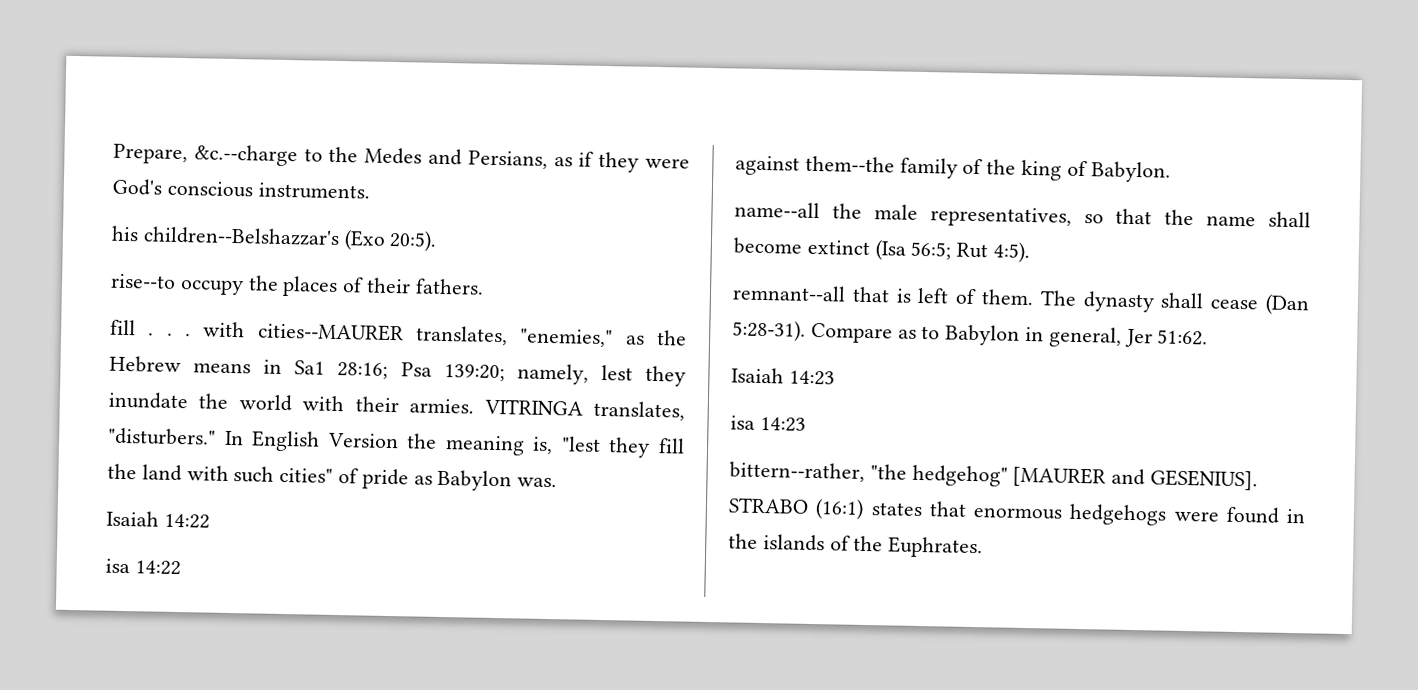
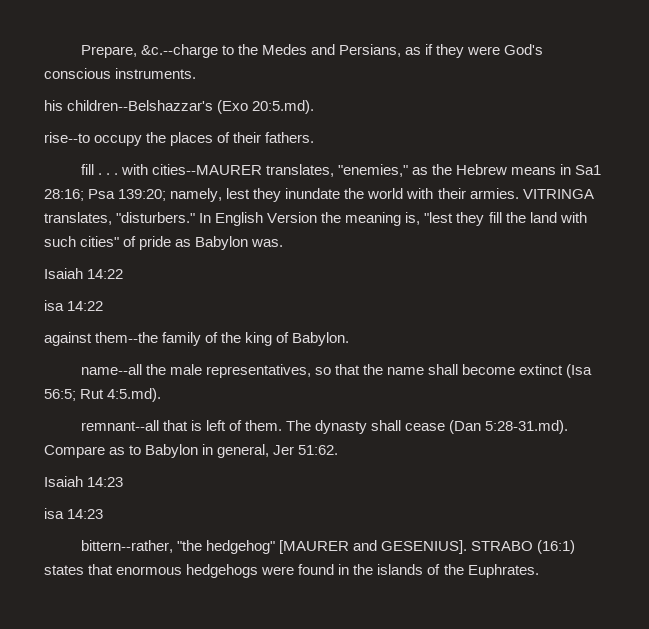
[389,229,438,252] 20:5). -> [252,100,315,114] 20:5.md).
[993,241,1031,264] 4:5). -> [107,388,162,402] 4:5.md).
[732,319,806,342] 5:28-31). -> [485,420,569,434] 5:28-31.md).

